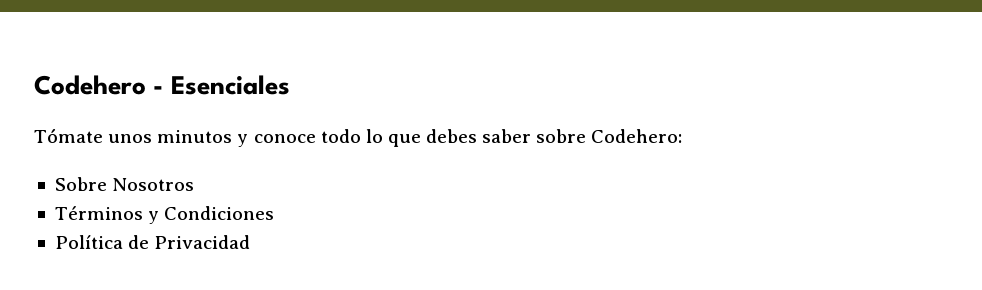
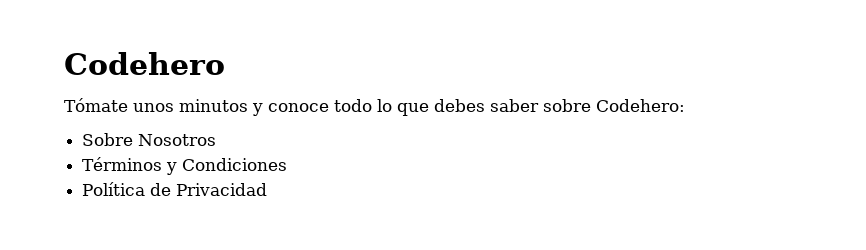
[153,75,290,95] - Esenciales -> (225, 63) none

